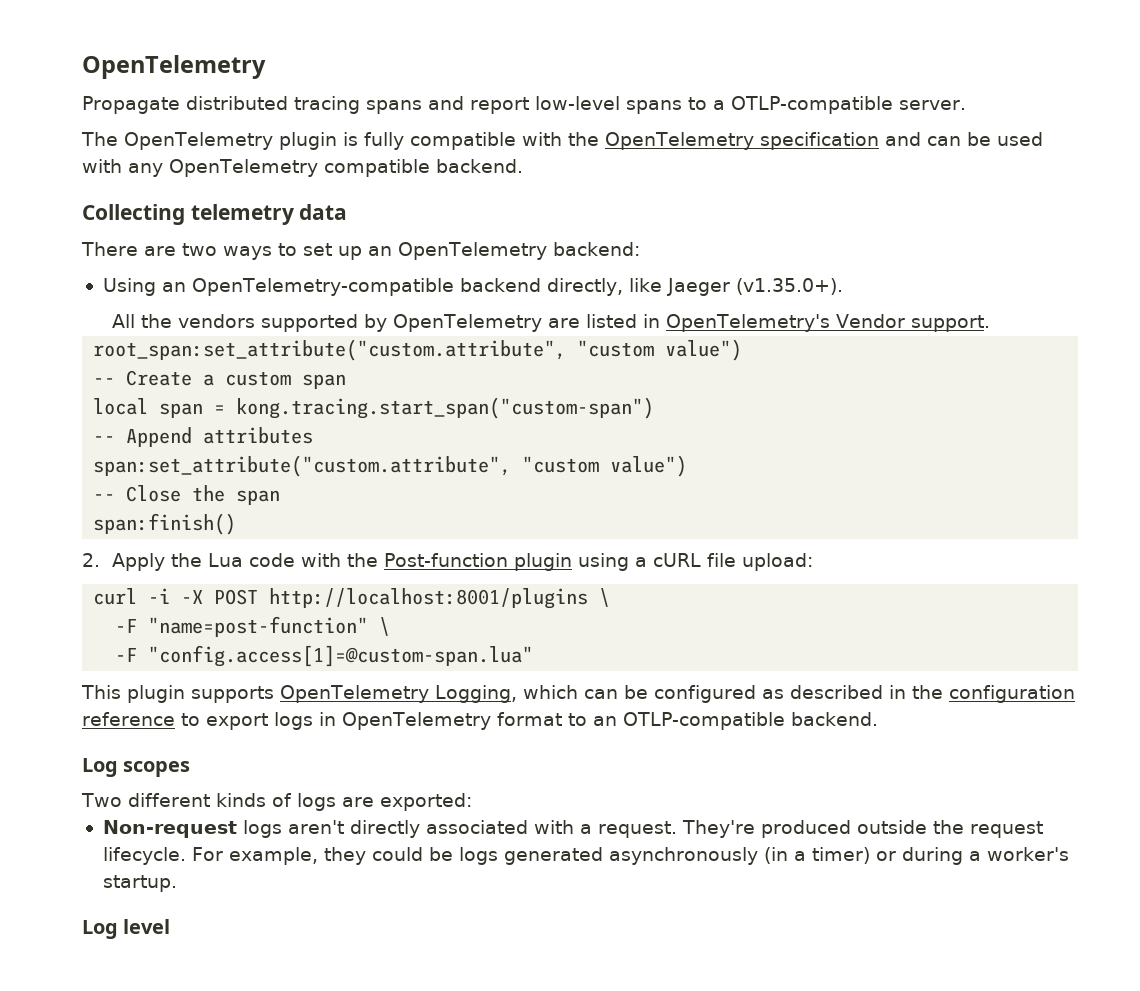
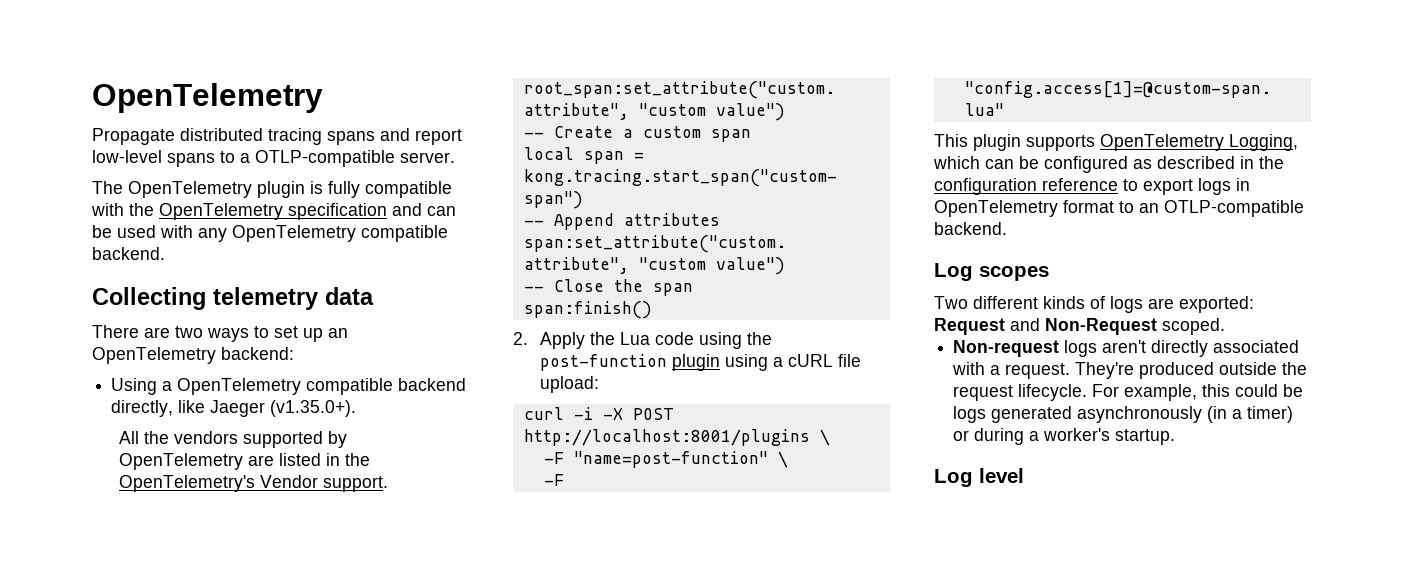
[161,278,454,296] an OpenTelemetry-compatible -> [162,378,394,395] a OpenTelemetry compatible
(661, 321) none -> [345,453,371,466] the
[301,553,509,567] with the Post-function -> [699,332,773,349] [540,354,668,371] using the post-function
(472, 802) none -> [934,318,1225,335] Request and Non-Request scoped.
[323,847,366,865] they -> [1202,384,1231,397] this

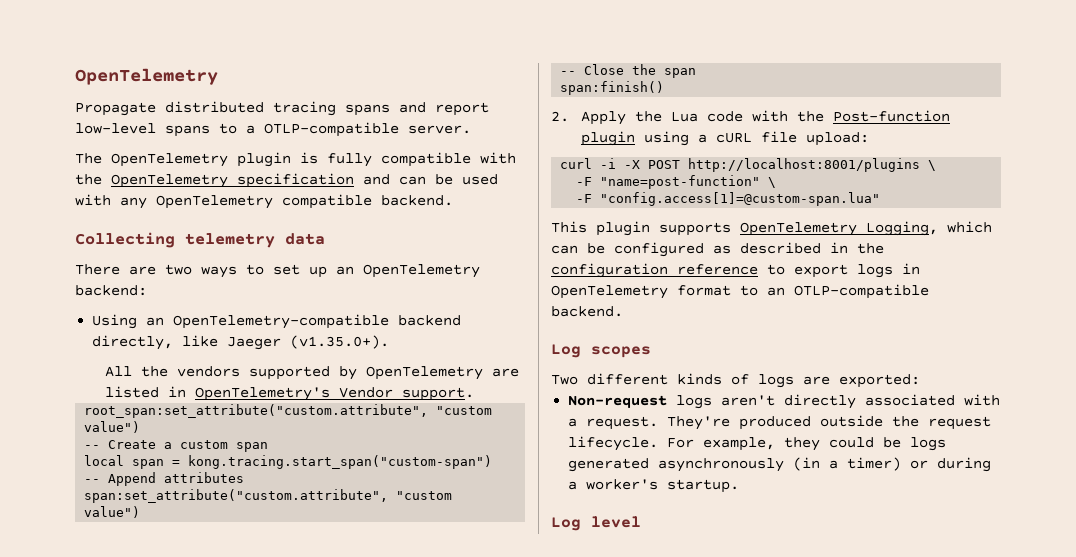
[162,378,394,395] a OpenTelemetry compatible -> [146,314,390,329] an OpenTelemetry-compatible
[345,453,371,466] the -> (186, 392) none
[699,332,773,349] [540,354,668,371] using the post-function -> [751,110,950,122] with the Post-function
[934,318,1225,335] Request and Non-Request scoped. -> (920, 381) none
[1202,384,1231,397] this -> [784,437,821,451] they

